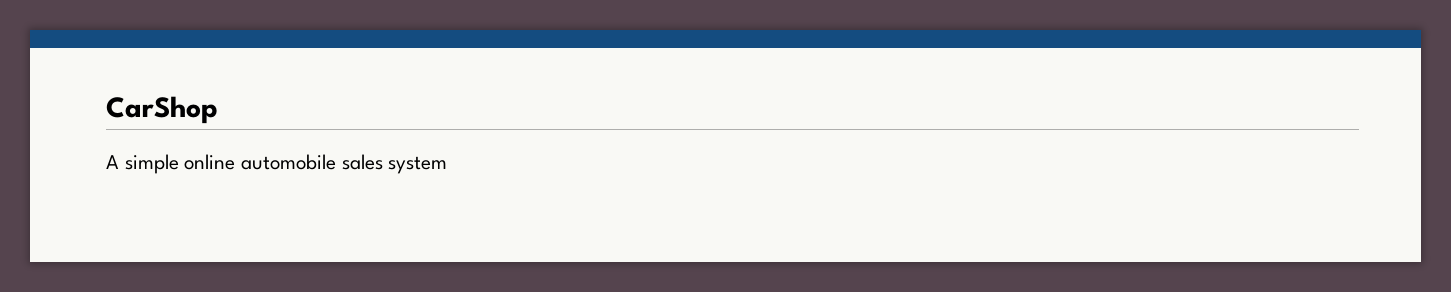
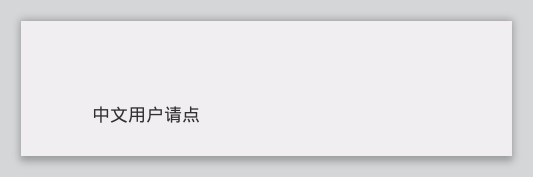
[106,96,218,124] [106,154,448,174] CarShop // A simple online automobile sales system -> [92,106,200,123] 中文用户请点

